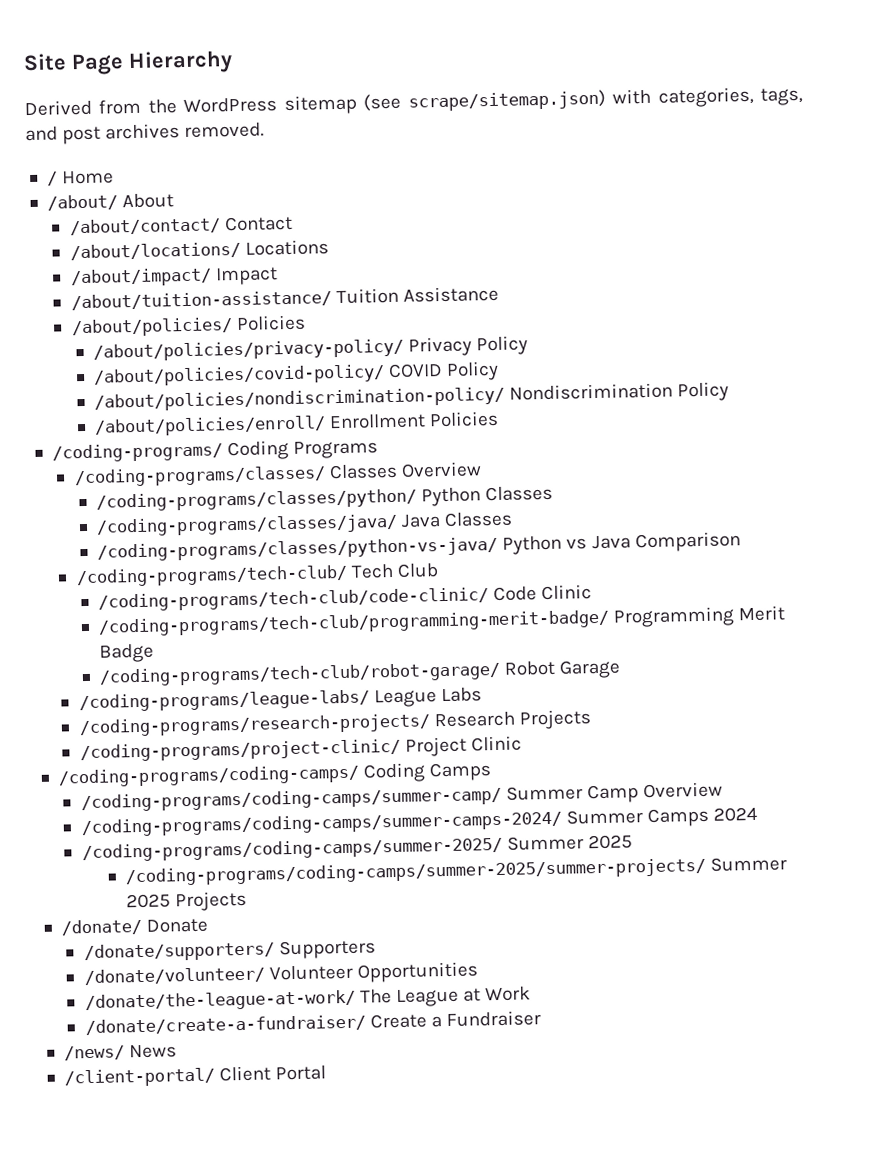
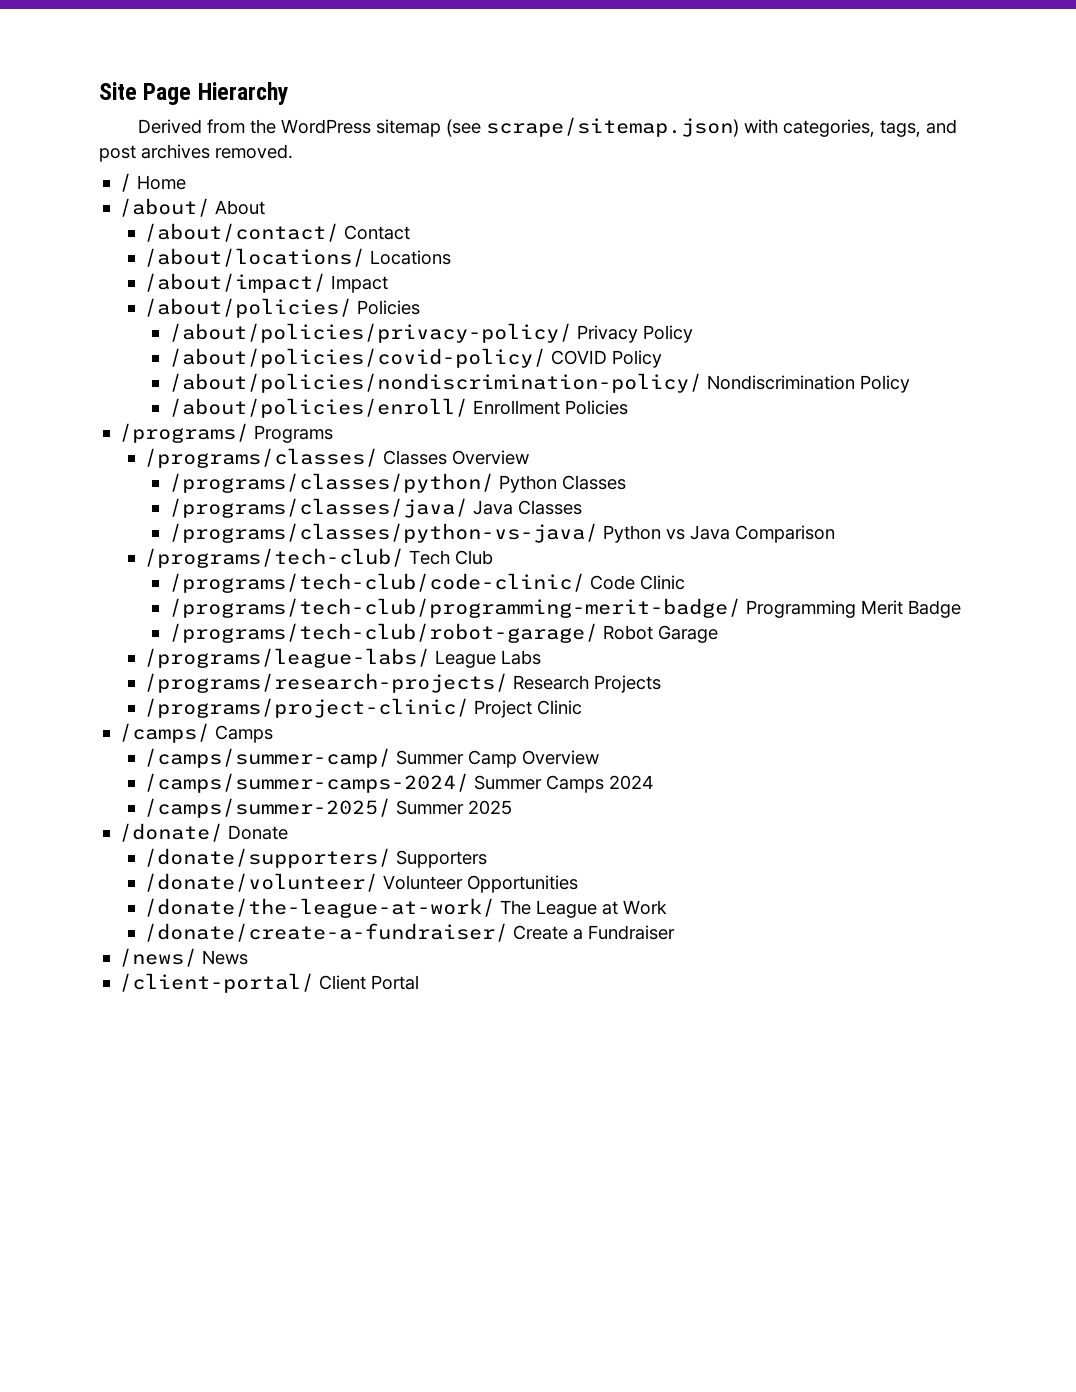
[70,285,499,311] // /about/tuition-assistance/ Tuition Assistance -> (389, 284) none
[51,439,290,463] /coding-programs/ Coding -> [119,423,250,443] /programs/
[73,465,326,488] /coding-programs/classes/ -> [144,448,379,468] /programs/classes/
[96,488,418,512] /coding-programs/classes/python/ -> [169,473,495,493] /programs/classes/python/
[96,513,399,537] /coding-programs/classes/java/ -> [169,498,469,518] /programs/classes/java/
[97,536,499,562] /coding-programs/classes/python-vs-java/ -> [169,523,599,543] /programs/classes/python-vs-java/
[75,564,348,588] /coding-programs/tech-club/ -> [144,548,405,568] /programs/tech-club/
[98,587,490,612] /coding-programs/tech-club/code-clinic/ -> [169,573,586,593] /programs/tech-club/code-clinic/
[98,609,611,637] /coding-programs/tech-club/programming-merit-badge/ -> [169,598,742,618] /programs/tech-club/programming-merit-badge/
[99,661,502,687] /coding-programs/tech-club/robot-garage/ -> [169,623,599,643] /programs/tech-club/robot-garage/
[78,689,370,713] /coding-programs/league-labs/ -> [144,648,431,668] /programs/league-labs/
[78,713,431,738] /coding-programs/research-projects/ -> [144,673,509,693] /programs/research-projects/
[79,738,401,763] /coding-programs/project-clinic/ -> [144,698,470,718] /programs/project-clinic/
[57,762,427,788] /coding-programs/coding-camps/ Coding -> [119,723,211,743] /camps/
[80,786,502,813] /coding-programs/coding-camps/summer-camp/ -> [144,748,392,768] /camps/summer-camp/
[80,810,562,838] /coding-programs/coding-camps/summer-camps-2024/ -> [144,773,470,793] /camps/summer-camps-2024/
[81,834,633,863] [124,856,788,887] [125,890,248,912] /coding-programs/coding-camps/summer-2025/ Summer 2025 // /coding-programs/coding-camps/summer-2025/summer-projects/ Summer 2025 Projects -> [144,798,513,818] /camps/summer-2025/ Summer 2025

